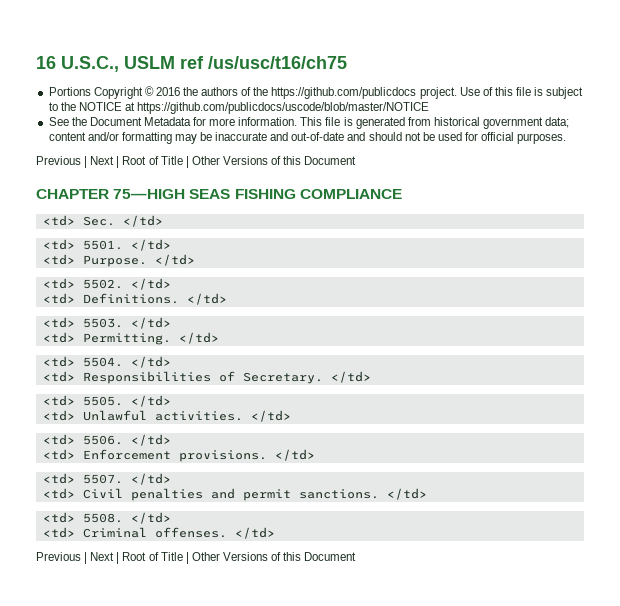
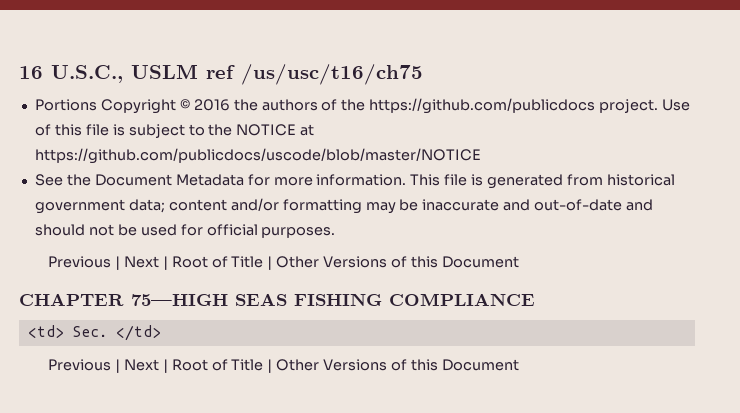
[42,239,171,251] [42,254,195,267] [42,278,171,290] [42,293,227,305] [42,317,171,329] [42,332,219,345] [42,356,171,368] [42,371,371,384] [42,395,171,407] [42,410,291,422] [42,434,171,446] [42,449,315,462] [42,473,171,485] [42,488,427,501] [42,512,171,524] [42,527,275,539] // <td> 5501. </td> // <td> Purpose. </td> // <td> 5502. </td> // <td> Definitions. </td> // <td> 5503. </td> // <td> Permitting. </td> // <td> 5504. </td> // <td> Responsibilities of Secretary. </td> // <td> 5505. </td> // <td> Unlawful activities. </td> // <td> 5506. </td> // <td> Enforcement provisions. </td> // <td> 5507. </td> // <td> Civil penalties and permit sanctions. </td> // <td> 5508. </td> // <td> Criminal offenses. </td> -> (161, 333) none

